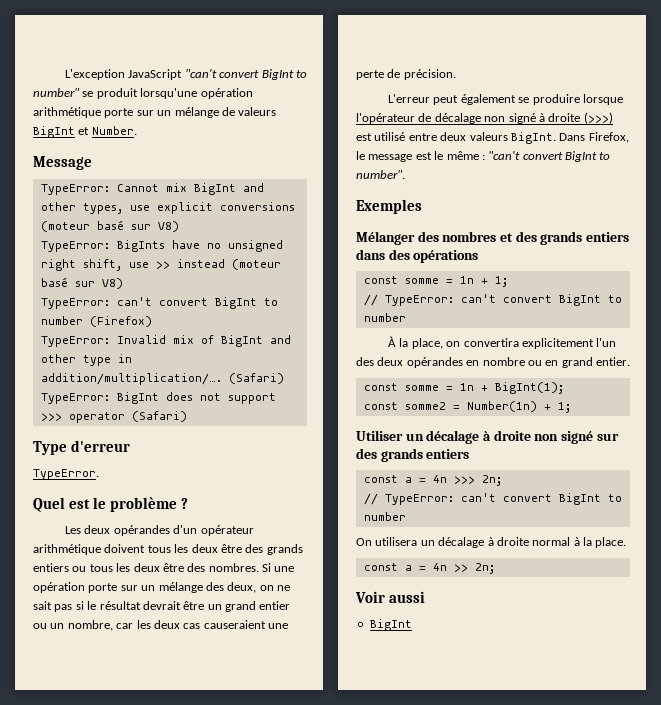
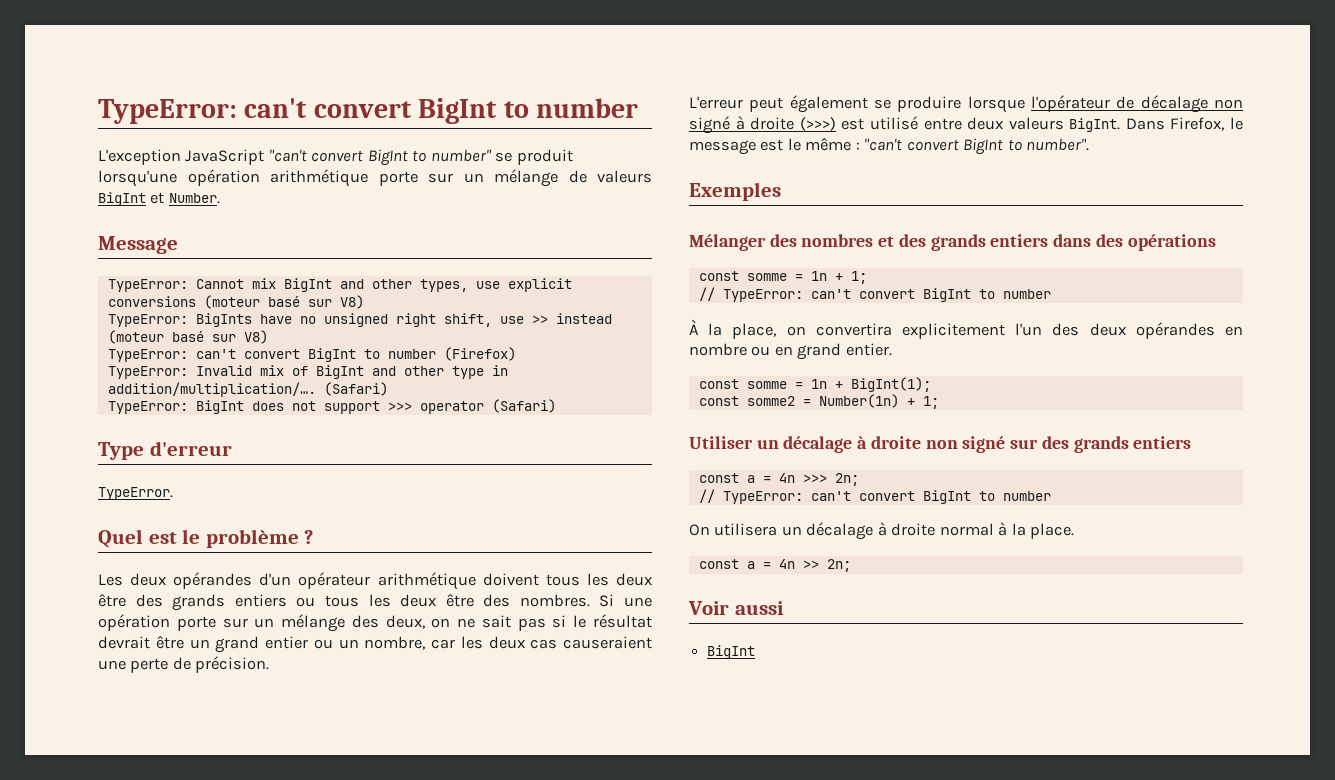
(65, 74) none -> [98,98,639,124] TypeError: can't convert BigInt to number //

